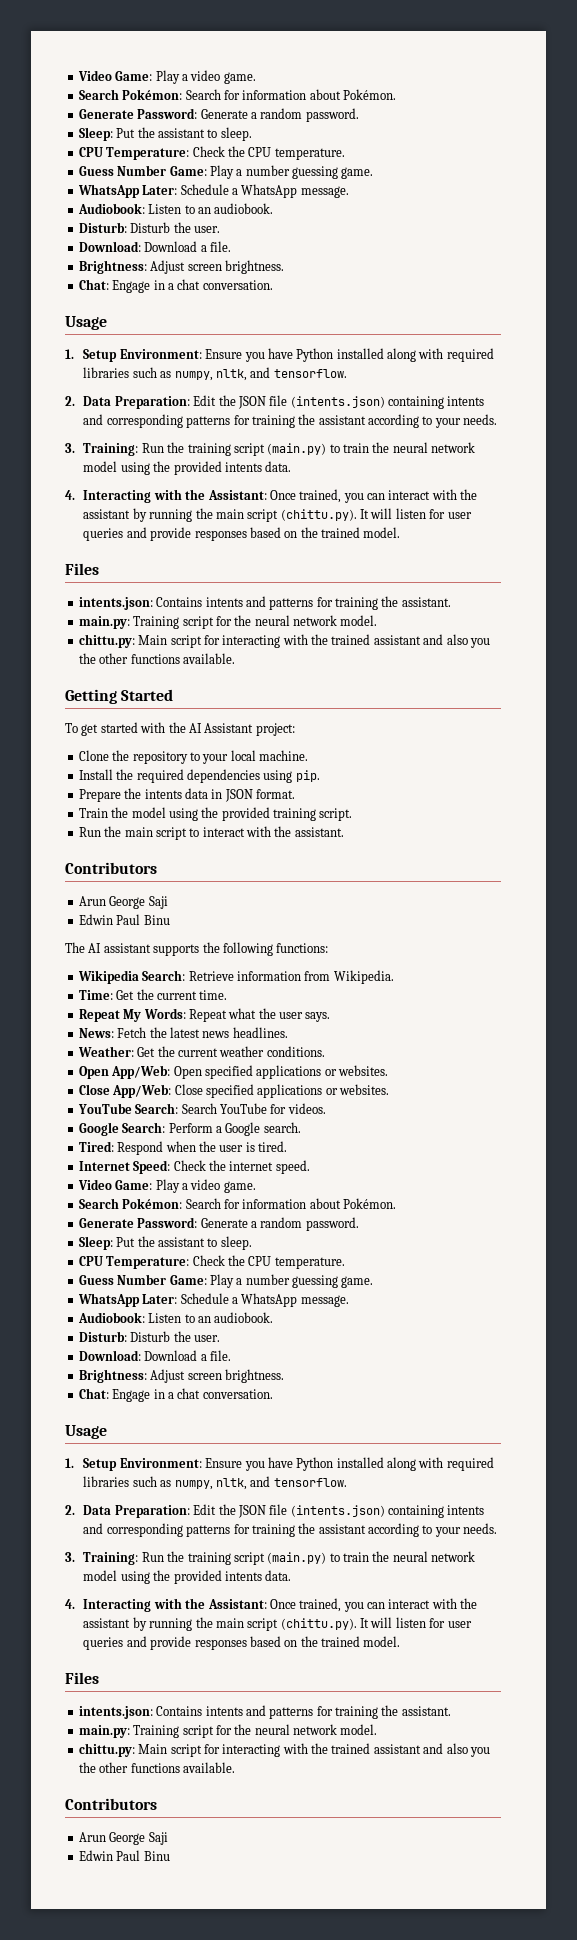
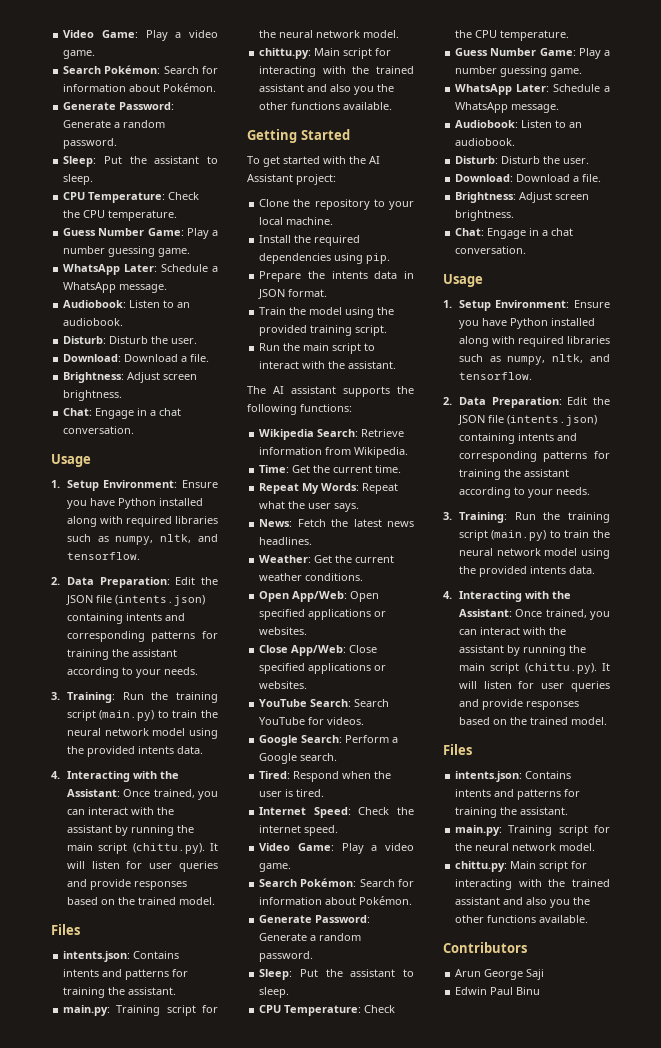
[65,862,157,874] [78,896,168,909] [78,914,170,925] // Contributors // Arun George Saji // Edwin Paul Binu -> (397, 365) none

